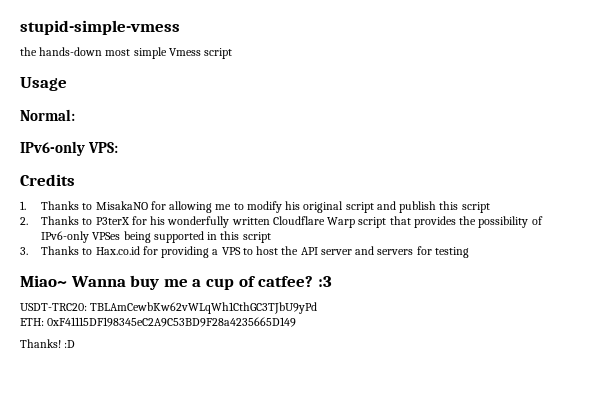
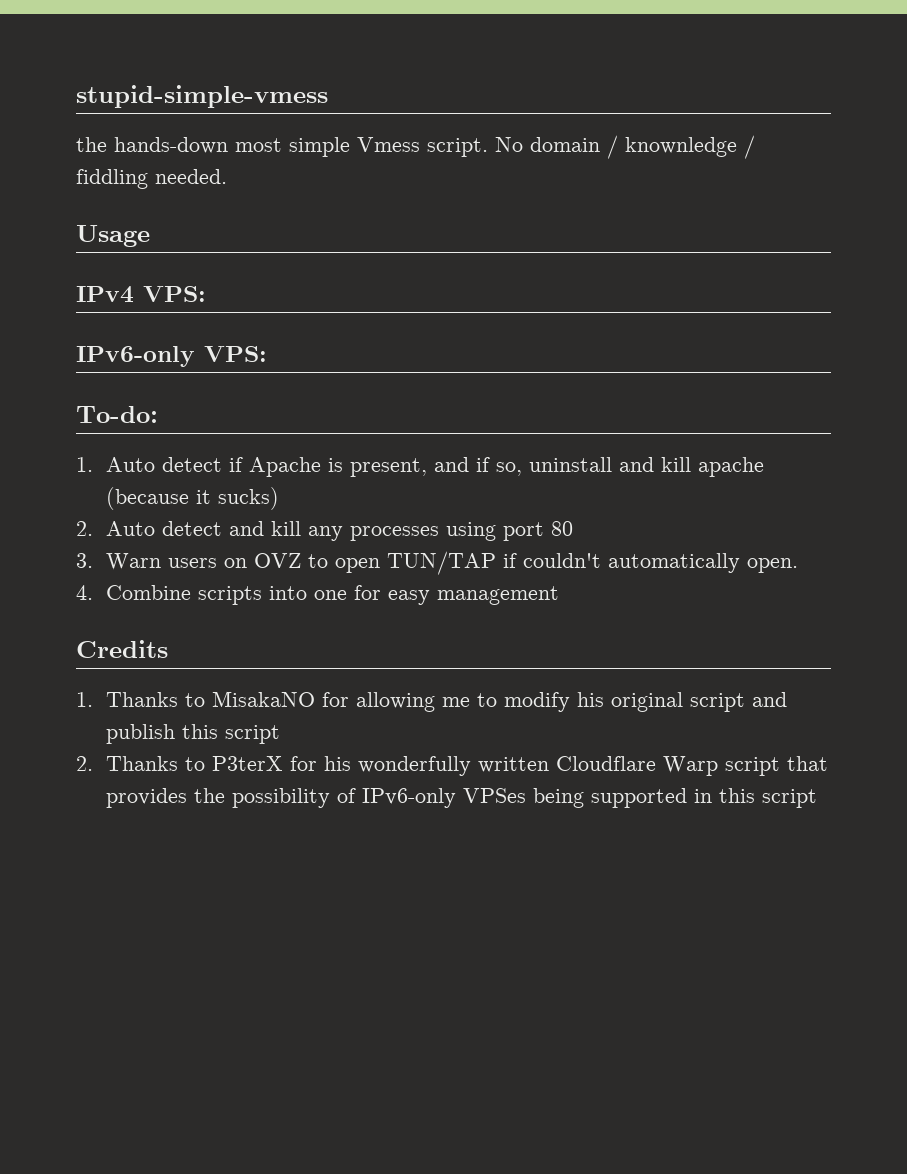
[204,48,233,59] script -> [427,135,755,159] [76,169,227,189] script. No domain / knownledge / fiddling needed.
[20,109,75,121] Normal: -> [76,286,206,303] IPv4 VPS:
(119, 147) none -> [76,406,158,423] [76,457,764,477] [105,487,279,510] [76,521,573,541] [76,551,798,575] [76,585,559,605] // To-do: // 1. Auto detect if Apache is present, and if so, uninstall and kill apache (because it sucks) // 2. Auto detect and kill any processes using port 80 // 3. Warn users on OVZ to open TUN/TAP if couldn't automatically open. // 4. Combine scripts into one for easy management
[20,246,469,258] [20,275,332,290] [20,302,318,314] [20,317,297,327] [20,339,76,348] // 3. Thanks to Hax.co.id for providing a VPS to host the API server and servers for testing // Miao~ Wanna buy me a cup of catfee? :3 // USDT-TRC20: TBLAmCewbKw62vWLqWh1CthGC3TJbU9yPd // ETH: 0xF41115DF198345eC2A9C53BD9F28a4235665D149 // Thanks! :D -> (817, 798) none

